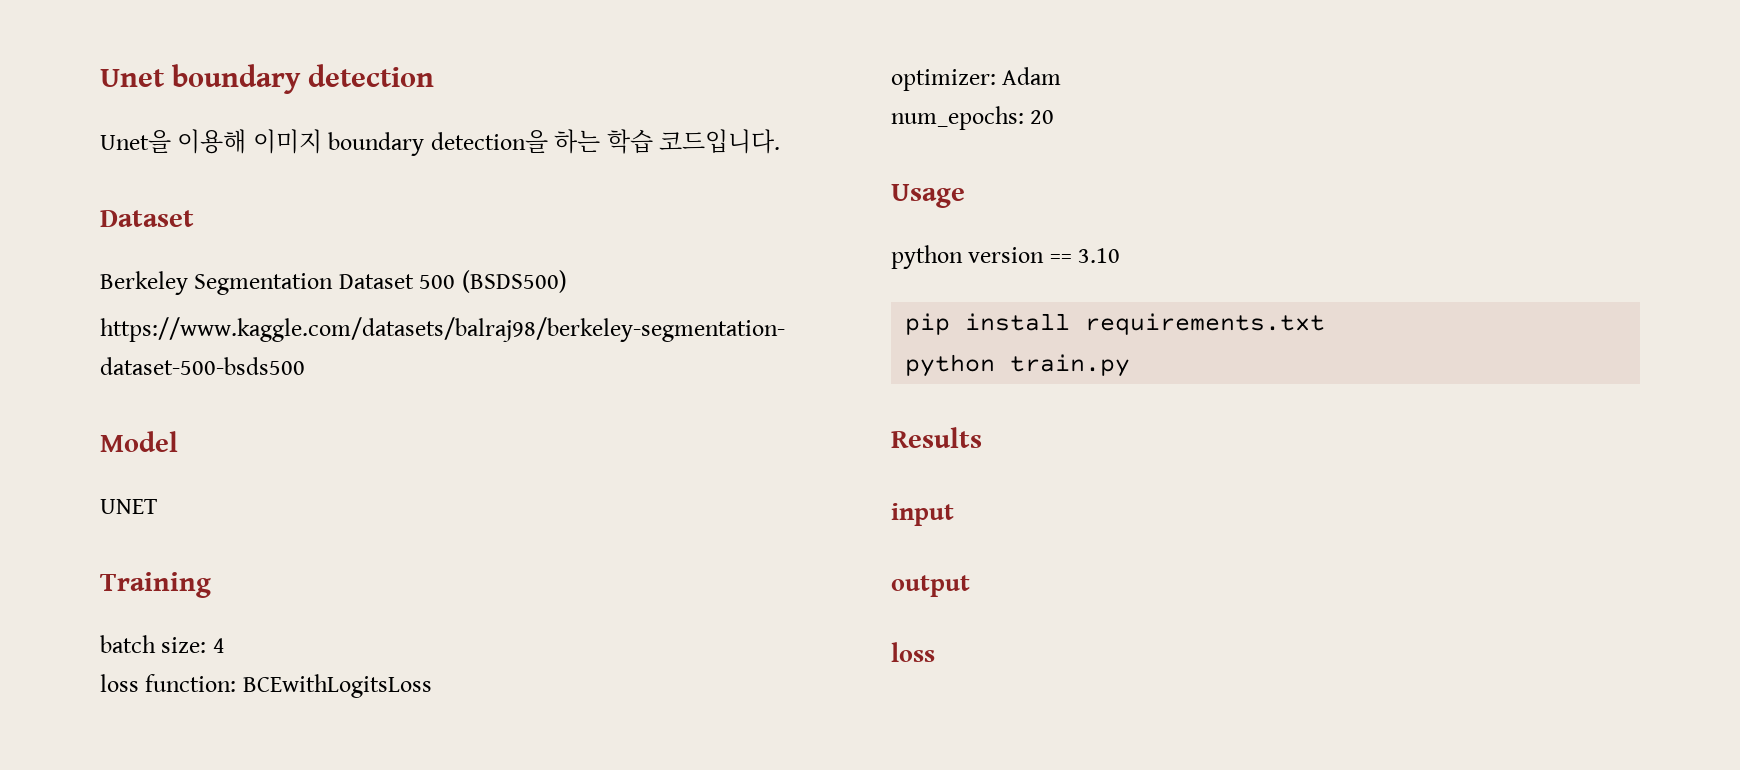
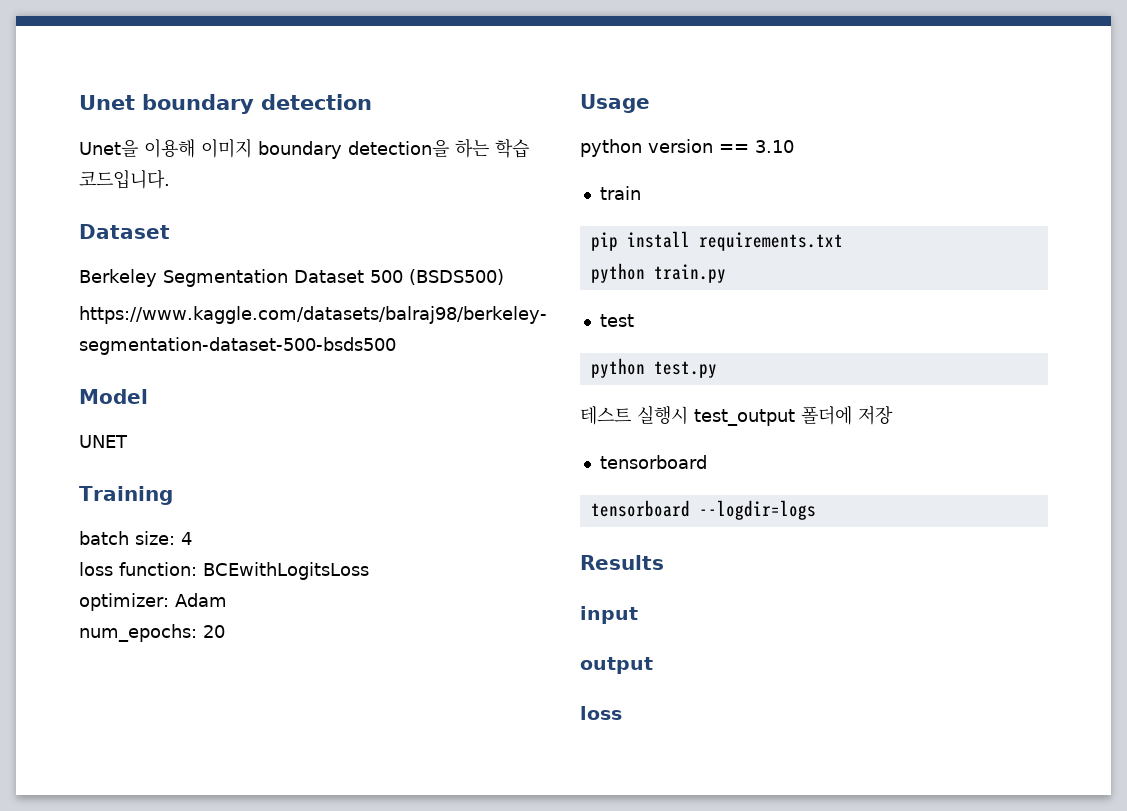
(1121, 255) none -> [599,186,641,200] // train
(1131, 365) none -> [599,314,634,327] [590,358,717,378] [580,406,893,426] [599,455,707,469] [590,500,816,520] // test // python test.py // 테스트 실행시 test_output 폴더에 저장 // tensorboard // tensorboard --logdir=logs

